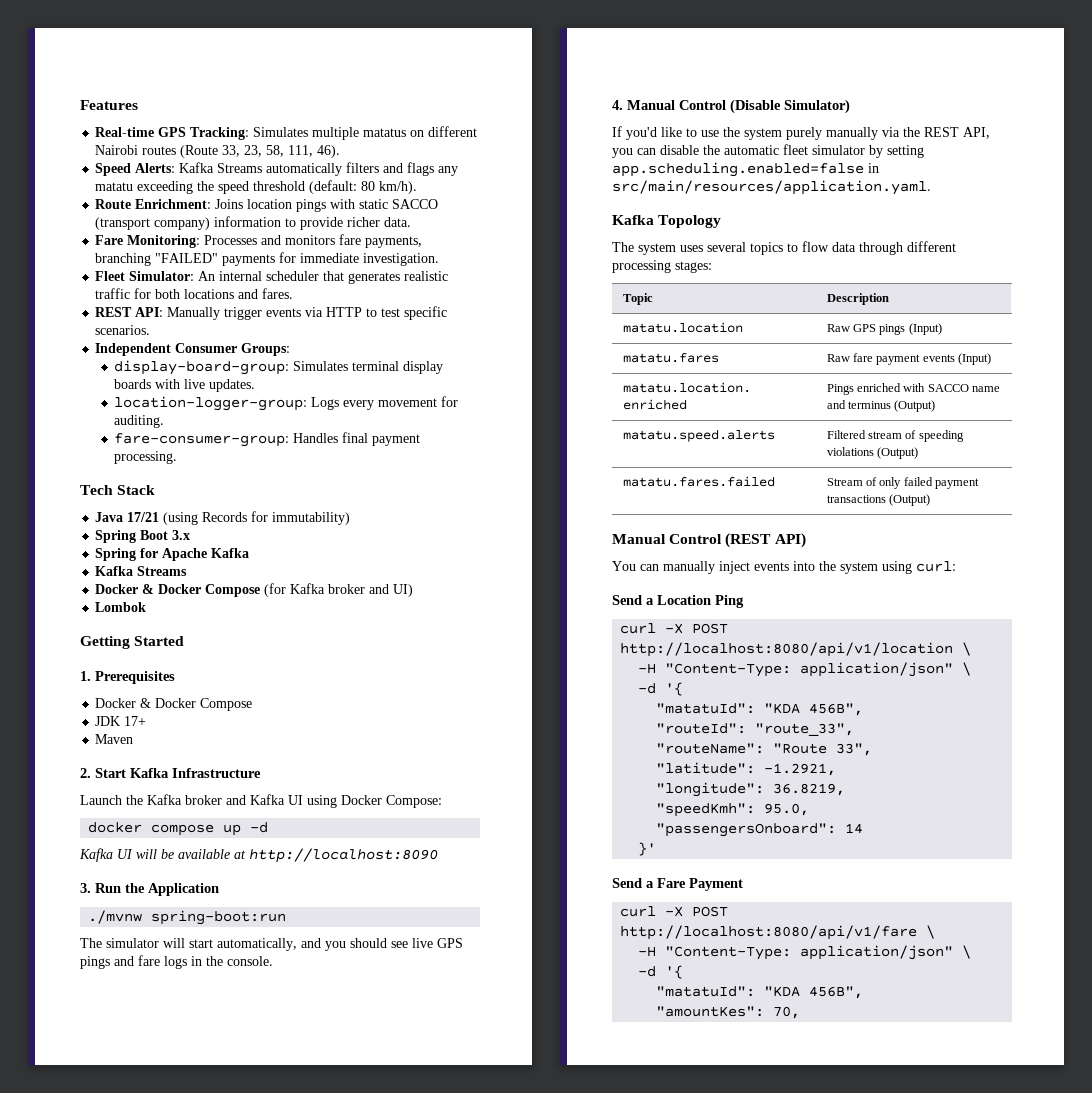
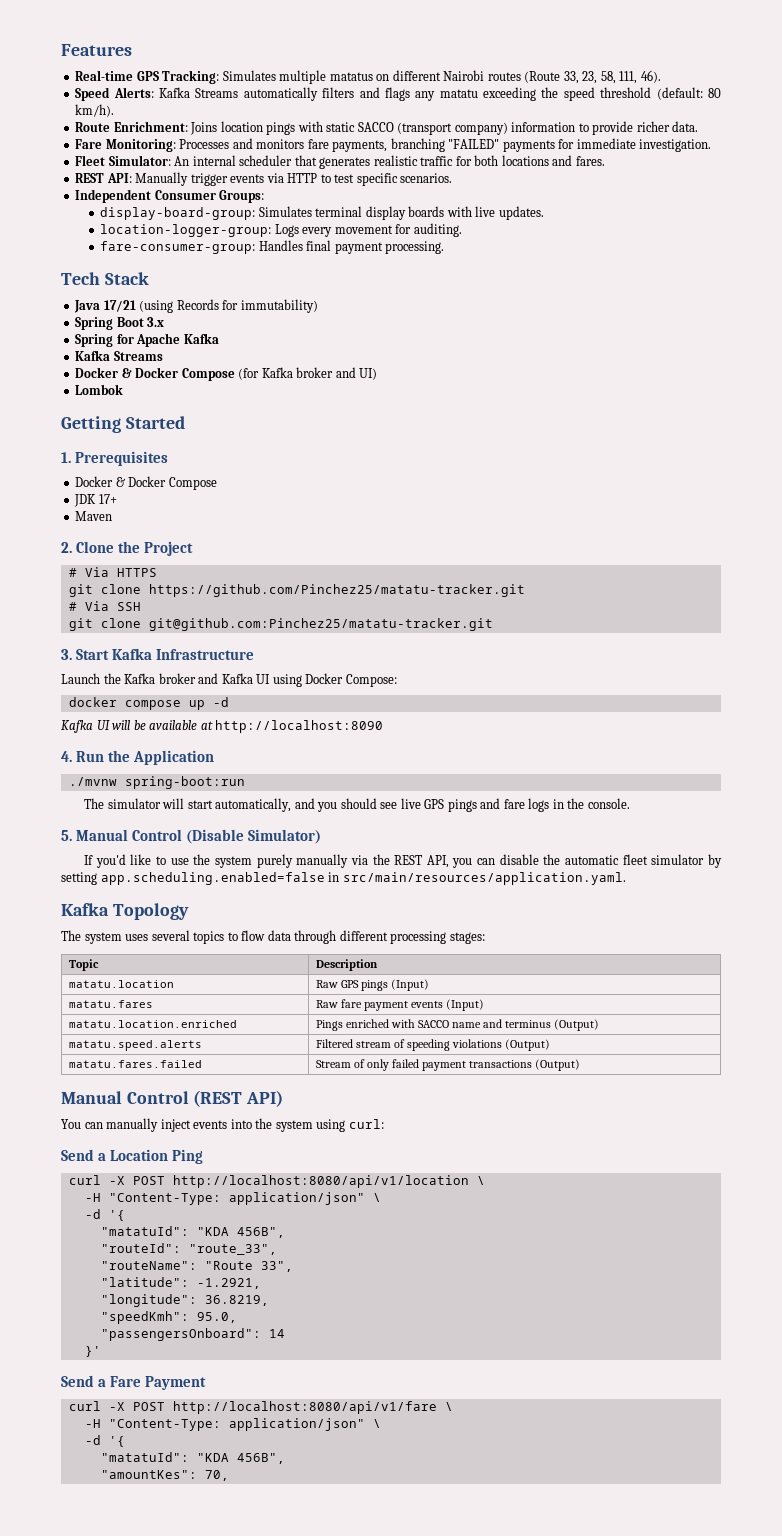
(91, 773) none -> [76,541,194,556] [68,567,157,577] [68,584,525,597] [68,601,141,611] [68,618,493,631] [61,649,72,660] Clone the Project // # Via HTTPS // git clone https://github.com/Pinchez25/matatu-tracker.git // # Via SSH // git clone git@github.com:Pinchez25/matatu-tracker.git // 3.
[80,883,91,893] 3. -> [61,751,72,762] 4.
[612,100,623,110] 4. -> [61,830,72,841] 5.

